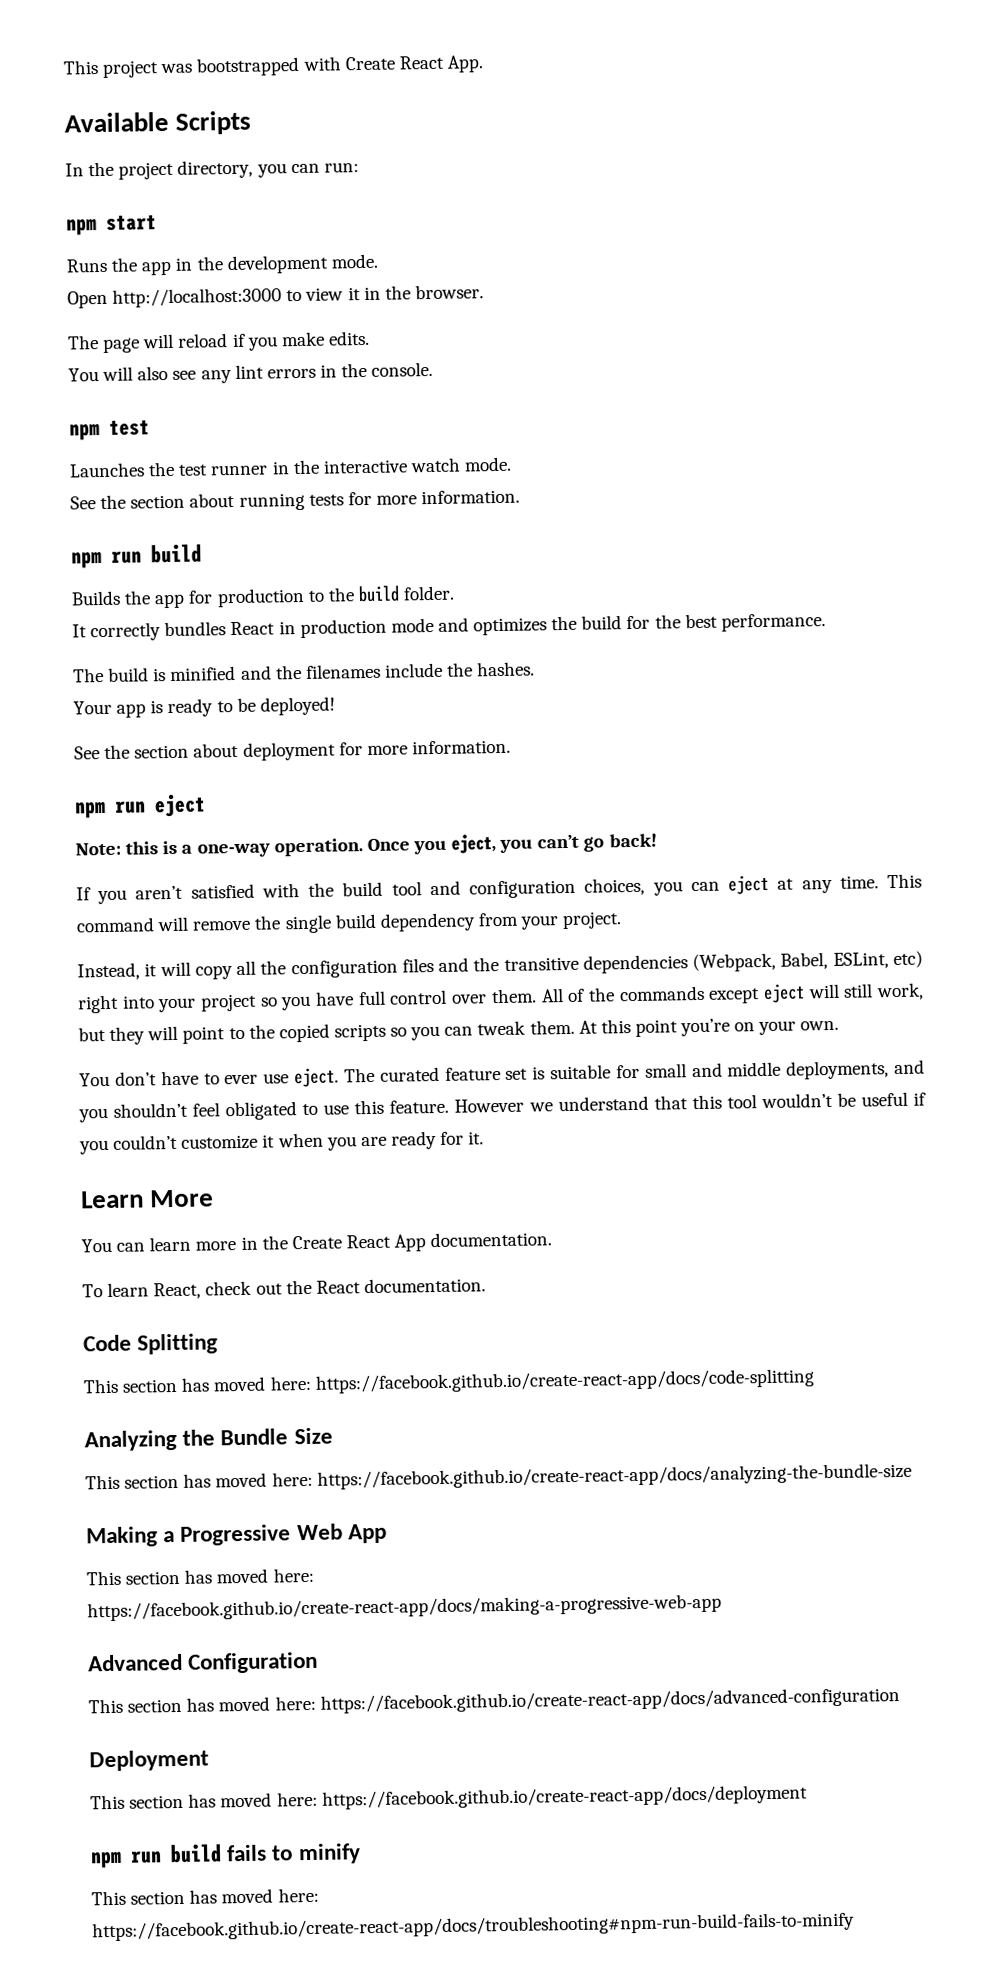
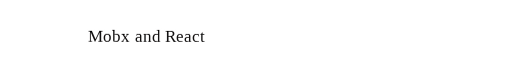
[63,55,484,78] [64,110,252,135] [65,159,359,180] [66,215,157,236] [66,253,378,276] [67,284,484,309] [67,330,370,353] [68,361,434,384] [69,420,150,441] [69,456,513,478] [70,489,521,511] [71,543,202,569] [71,585,456,609] [72,613,826,642] [73,661,536,683] [73,696,335,718] [74,739,511,761] [75,793,206,819] [75,833,657,858] [76,873,923,905] [76,911,623,934] [77,950,923,981] [78,982,925,1014] [78,1018,840,1045] [79,1059,926,1088] [78,1091,926,1123] [79,1130,485,1155] [80,1189,215,1209] [81,1231,553,1253] [82,1277,486,1300] [83,1333,219,1355] [83,1368,815,1394] [84,1427,333,1452] [85,1462,912,1490] [86,1523,387,1548] [86,1567,314,1586] [87,1593,722,1622] [88,1651,319,1674] [88,1687,900,1714] [89,1749,209,1772] [90,1784,808,1810] [91,1843,361,1869] [91,1887,319,1906] [92,1911,855,1942] This project was bootstrapped with Create React App. // Available Scripts // In the project directory, you can run: // npm start // Runs the app in the development mode. // Open http://localhost:3000 to view it in the browser. // The page will reload if you make edits. // You will also see any lint errors in the console. // npm test // Launches the test runner in the interactive watch mode. // See the section about running tests for more information. // npm run build // Builds the app for production to the build folder. // It correctly bundles React in production mode and optimizes the build for the best performance. // The build is minified and the filenames include the hashes. // Your app is ready to be deployed! // See the section about deployment for more information. // npm run eject // Note: this is a one-way operation. Once you eject, you can’t go back! // If you aren’t satisfied with the build tool and configuration choices, you can eject at any time. This command will remove the single build dependency from your project. // Instead, it will copy all the configuration files and the transitive dependencies (Webpack, Babel, ESLint, etc) right into your project so you have full control over them. All of the commands except eject will still work, but they will point to the copied scripts so you can tweak them. At this point you’re on your own. // You don’t have to ever use eject. The curated feature set is suitable for small and middle deployments, and you shouldn’t feel obligated to use this feature. However we understand that this tool wouldn’t be useful if you couldn’t customize it when you are ready for it. // Learn More // You can learn more in the Create React App documentation. // To learn React, check out the React documentation. // Code Splitting // This section has moved here: https://facebook.github.io/create-react-app/docs/code-splitting // Analyzing the Bundle Size // This section has moved here: https://facebook.github.io/create-react-app/docs/analyzing-the-bundle-size // Making a Progressive Web App // This section has moved here: https://facebook.github.io/create-react-app/docs/making-a-progressive-web-app // Advanced Configuration // This section has moved here: https://facebook.github.io/create-react-app/docs/advanced-configuration // Deployment // This section has moved here: https://facebook.github.io/create-react-app/docs/deployment // npm run build fails to minify // This section has moved here: https://facebook.github.io/create-react-app/docs/troubleshooting#npm-run-build-fails-to-minify -> [87,29,207,42] Mobx and React

